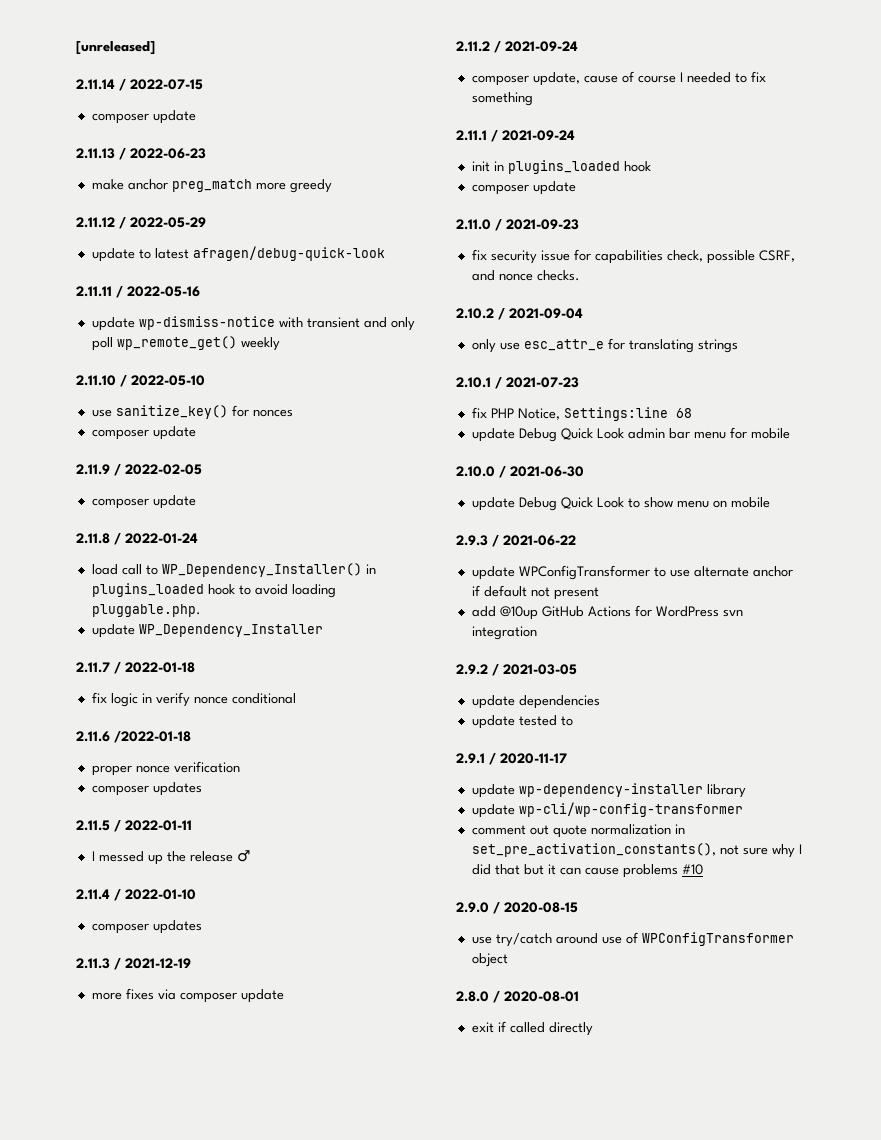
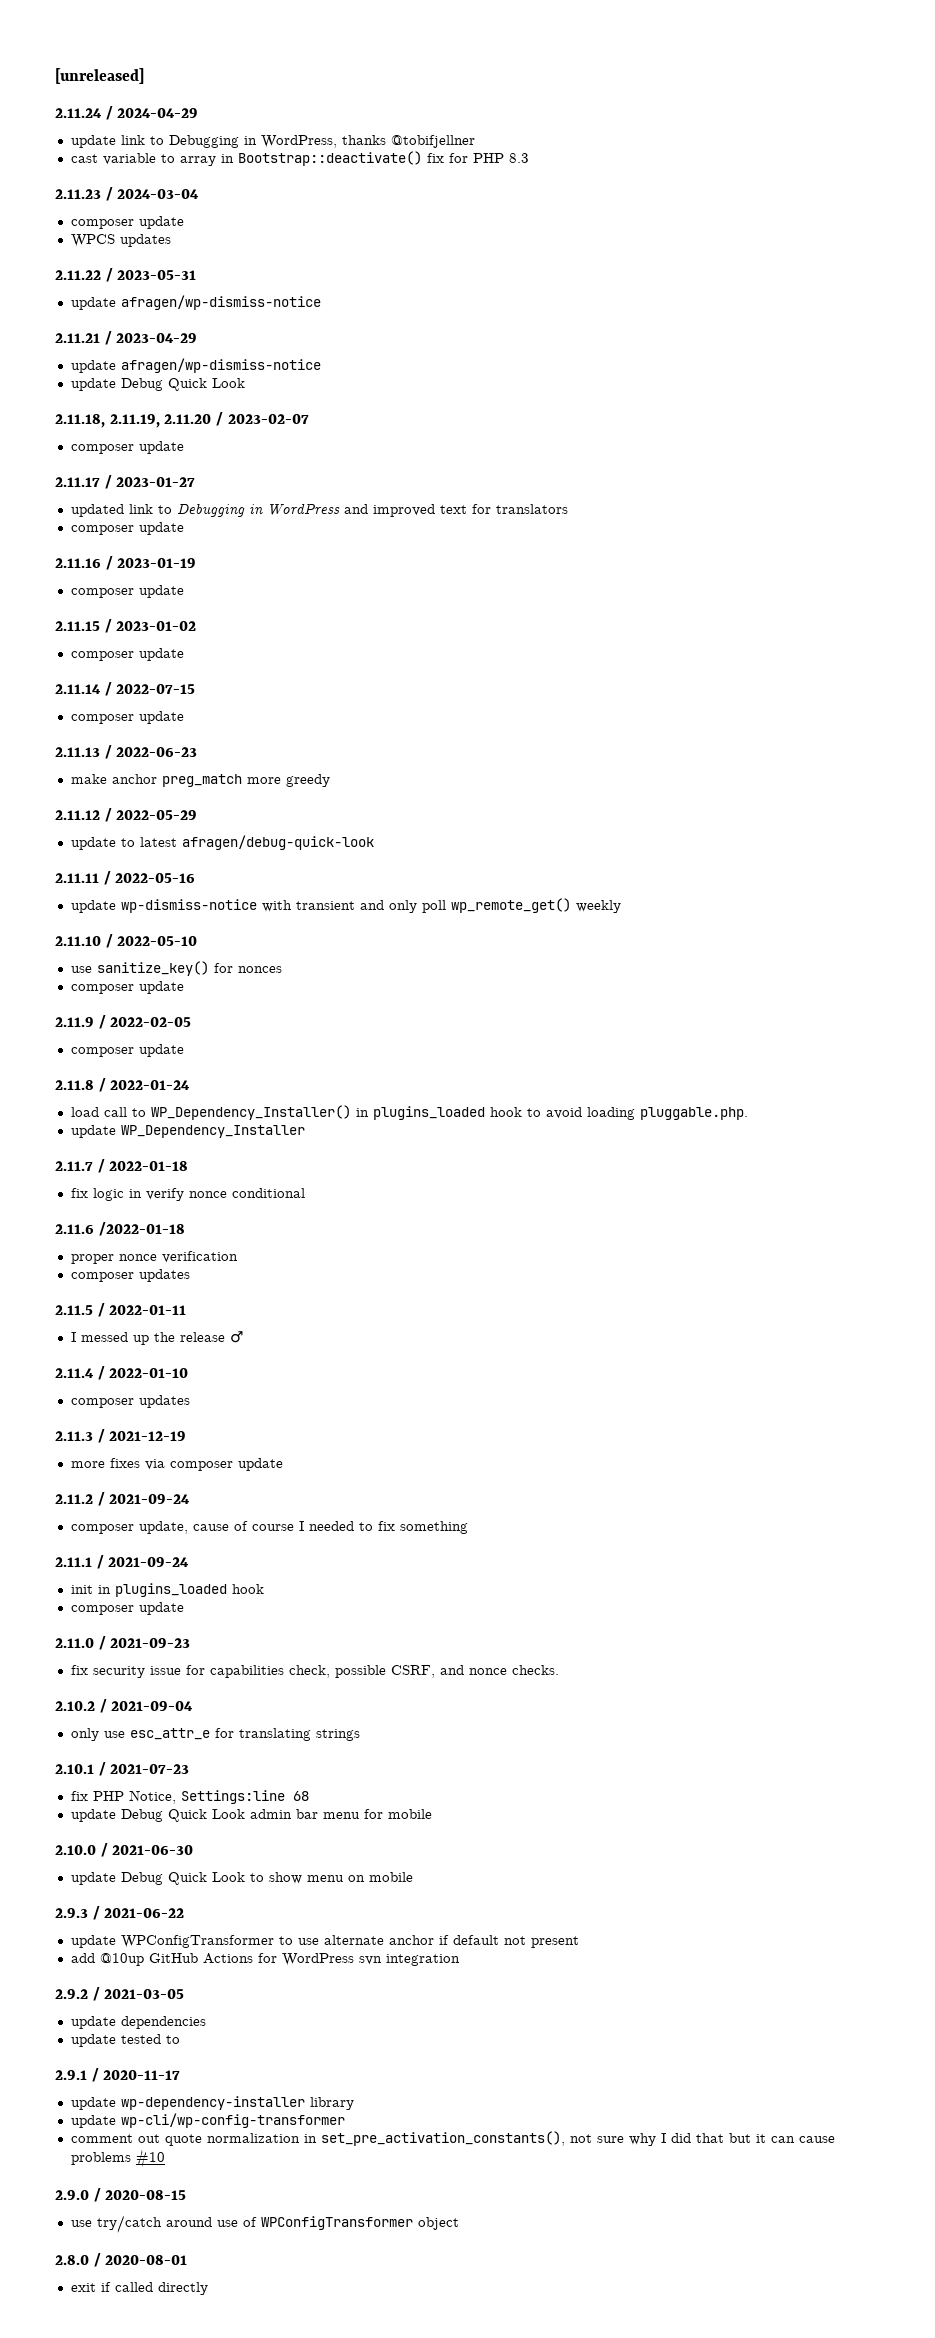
(155, 48) none -> [55,106,199,120] [70,135,475,148] [70,151,529,166] [55,187,200,201] [70,216,184,229] [70,234,171,247] [55,268,197,282] [70,295,321,310] [55,331,198,345] [70,358,321,373] [70,378,245,391] [55,412,309,428] [70,441,184,454] [55,475,196,489] [70,503,568,517] [70,522,184,535] [55,556,197,570] [70,585,184,598] [55,619,197,633] [70,648,184,661] // 2.11.24 / 2024-04-29 // update link to Debugging in WordPress, thanks @tobifjellner // cast variable to array in Bootstrap::deactivate() fix for PHP 8.3 // 2.11.23 / 2024-03-04 // composer update // WPCS updates // 2.11.22 / 2023-05-31 // update afragen/wp-dismiss-notice // 2.11.21 / 2023-04-29 // update afragen/wp-dismiss-notice // update Debug Quick Look // 2.11.18, 2.11.19, 2.11.20 / 2023-02-07 // composer update // 2.11.17 / 2023-01-27 // updated link to Debugging in WordPress and improved text for translators // composer update // 2.11.16 / 2023-01-19 // composer update // 2.11.15 / 2023-01-02 // composer update

